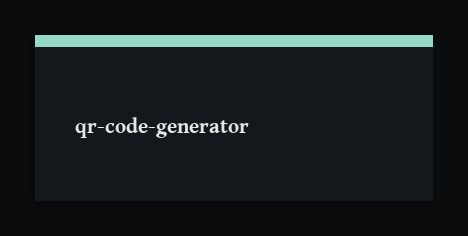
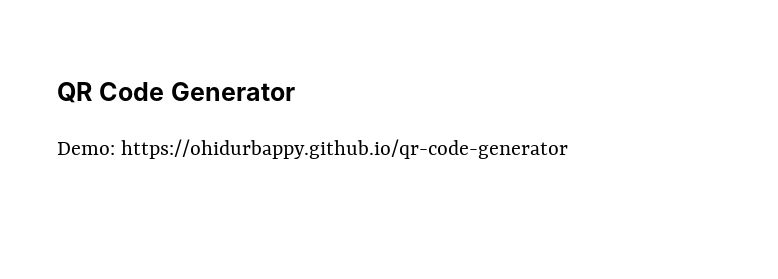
[75,117,249,138] qr-code-generator -> [57,82,295,103] [57,139,569,159] QR Code Generator // Demo: https://ohidurbappy.github.io/qr-code-generator

